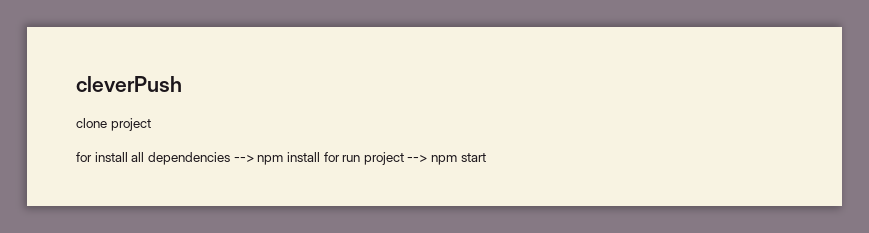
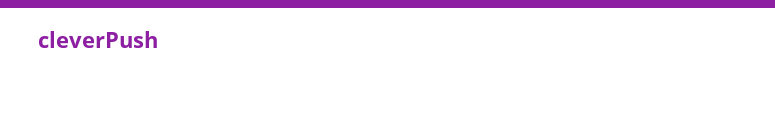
[76,118,151,131] [76,152,486,165] // clone project // for install all dependencies --> npm install for run project --> npm start -> (158, 39) none

